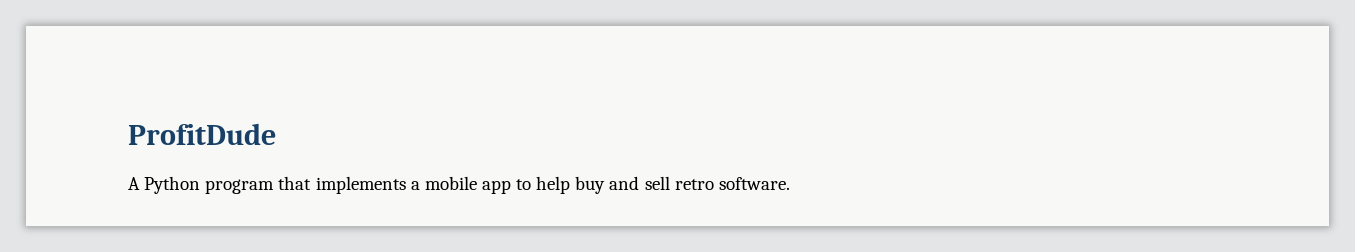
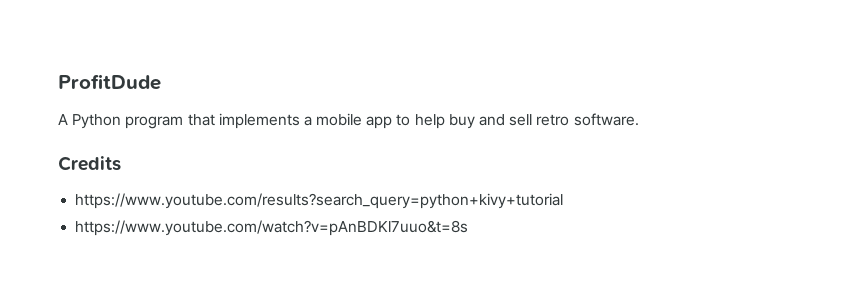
(790, 183) none -> [58,156,121,171] [75,193,564,209] [75,220,469,236] // Credits // https://www.youtube.com/results?search_query=python+kivy+tutorial // https://www.youtube.com/watch?v=pAnBDKl7uuo&t=8s

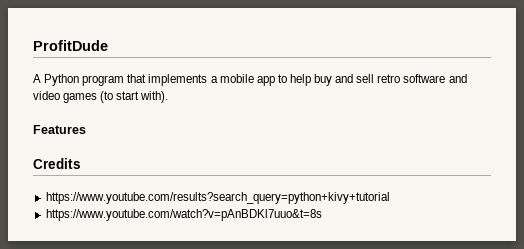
[573,113,639,126] software. -> [403,74,467,83] [33,91,169,103] [33,125,86,134] software and video games (to start with). // Features

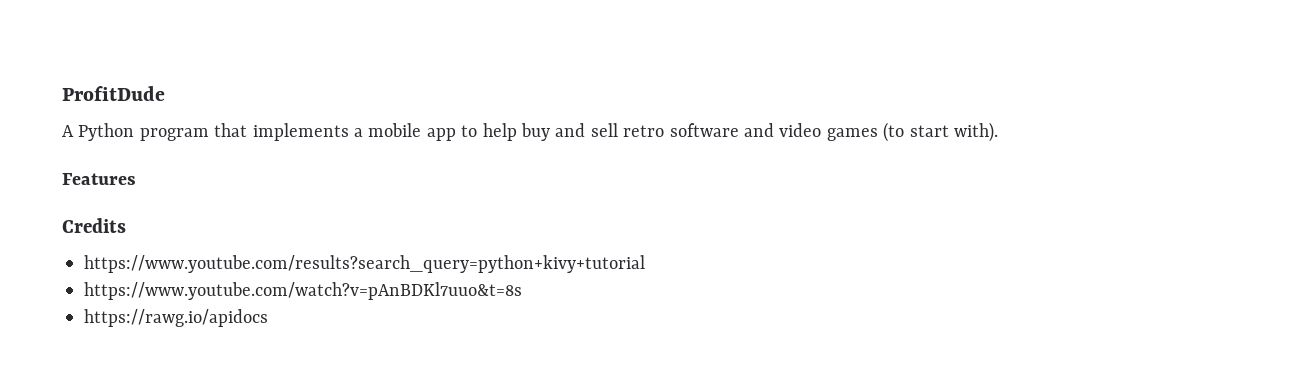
(322, 215) none -> [84,309,268,327] // https://rawg.io/apidocs

